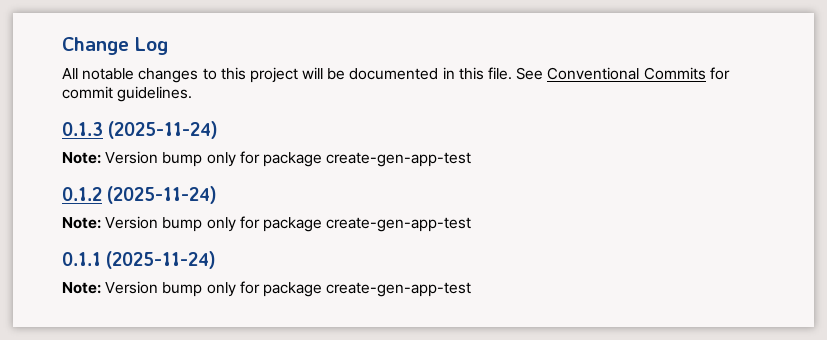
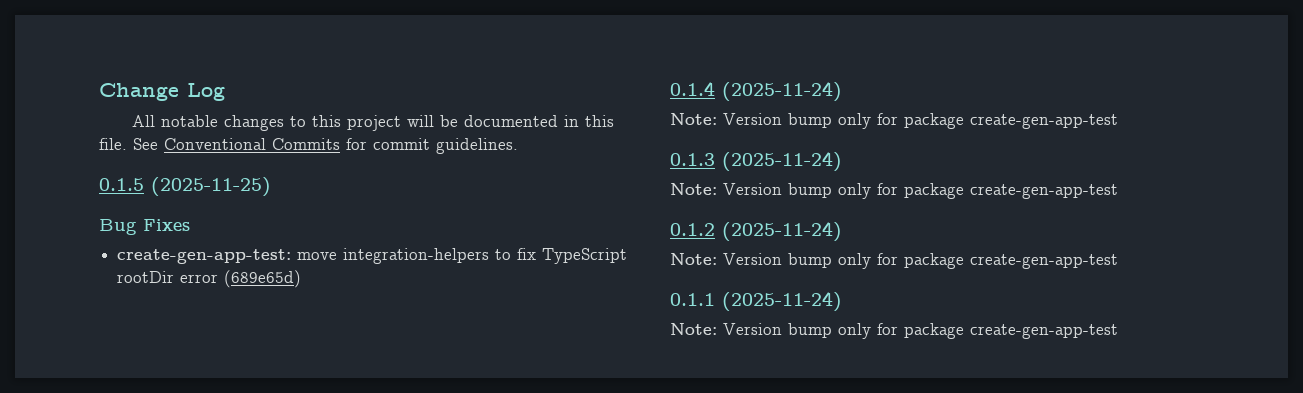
(193, 94) none -> [99,177,271,197] [99,219,190,235] [117,248,628,264] [117,270,302,288] [670,81,842,102] [670,113,1118,129] // 0.1.5 (2025-11-25) // Bug Fixes // create-gen-app-test: move integration-helpers to fix TypeScript rootDir error (689e65d) // 0.1.4 (2025-11-24) // Note: Version bump only for package create-gen-app-test

